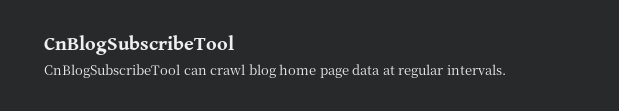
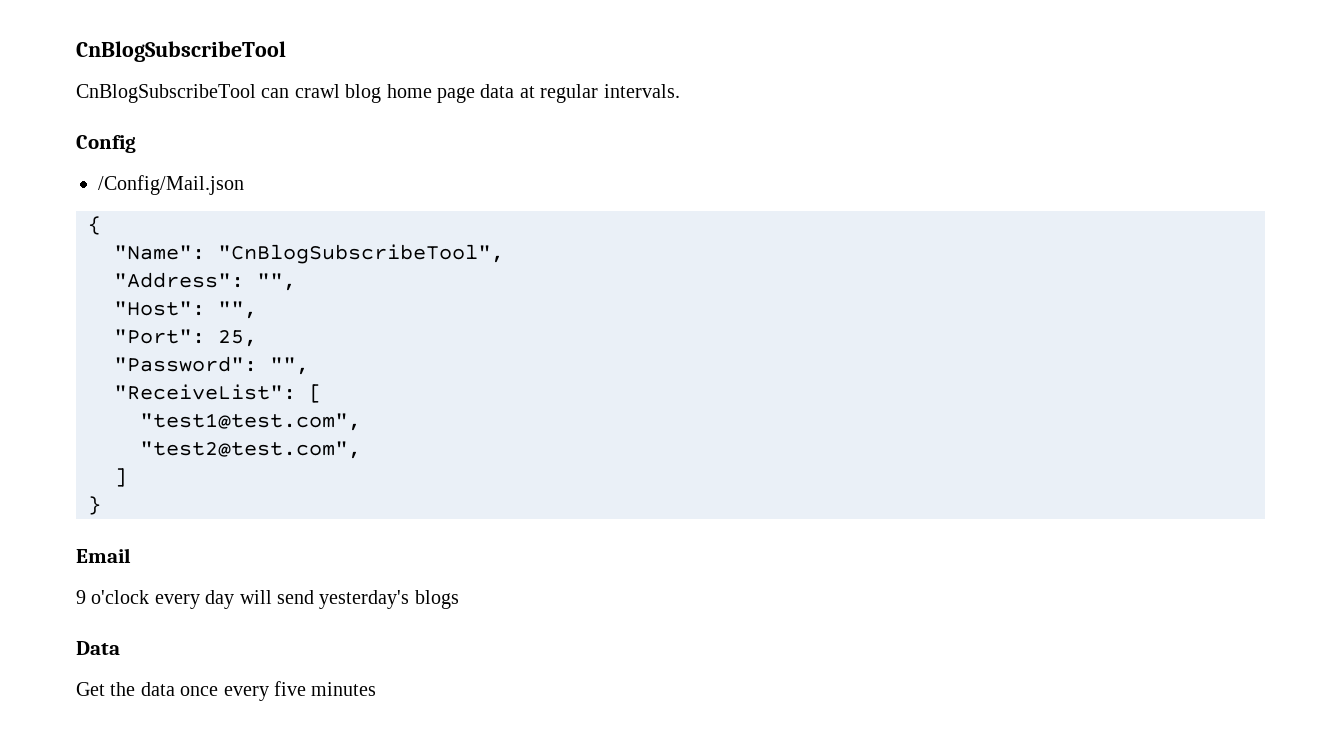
(506, 69) none -> [76,135,136,153] [98,175,244,195] [88,216,101,235] [114,244,504,264] [114,272,296,291] [114,301,257,319] [114,329,257,347] [114,356,309,375] [114,384,322,403] [140,413,361,431] [140,441,361,459] [114,468,127,487] [88,496,101,515] [76,548,131,563] [76,590,459,609] [76,641,120,655] [76,681,377,701] // Config // /Config/Mail.json // { // "Name": "CnBlogSubscribeTool", // "Address": "", // "Host": "", // "Port": 25, // "Password": "", // "ReceiveList": [ // "test1@test.com", // "test2@test.com", // ] // } // Email // 9 o'clock every day will send yesterday's blogs // Data // Get the data once every five minutes

